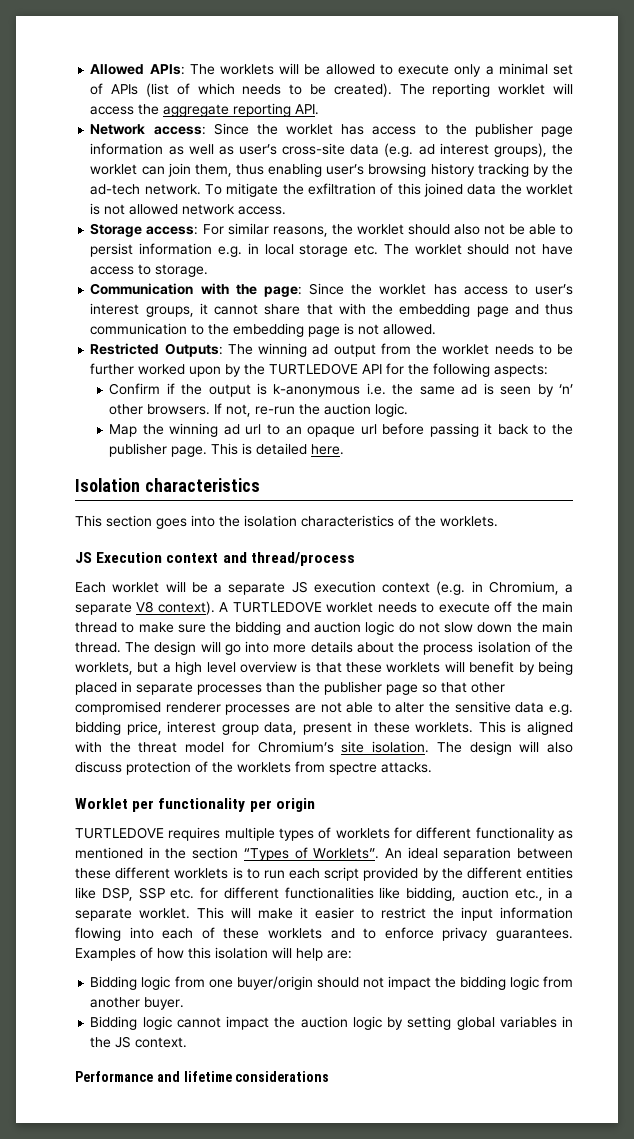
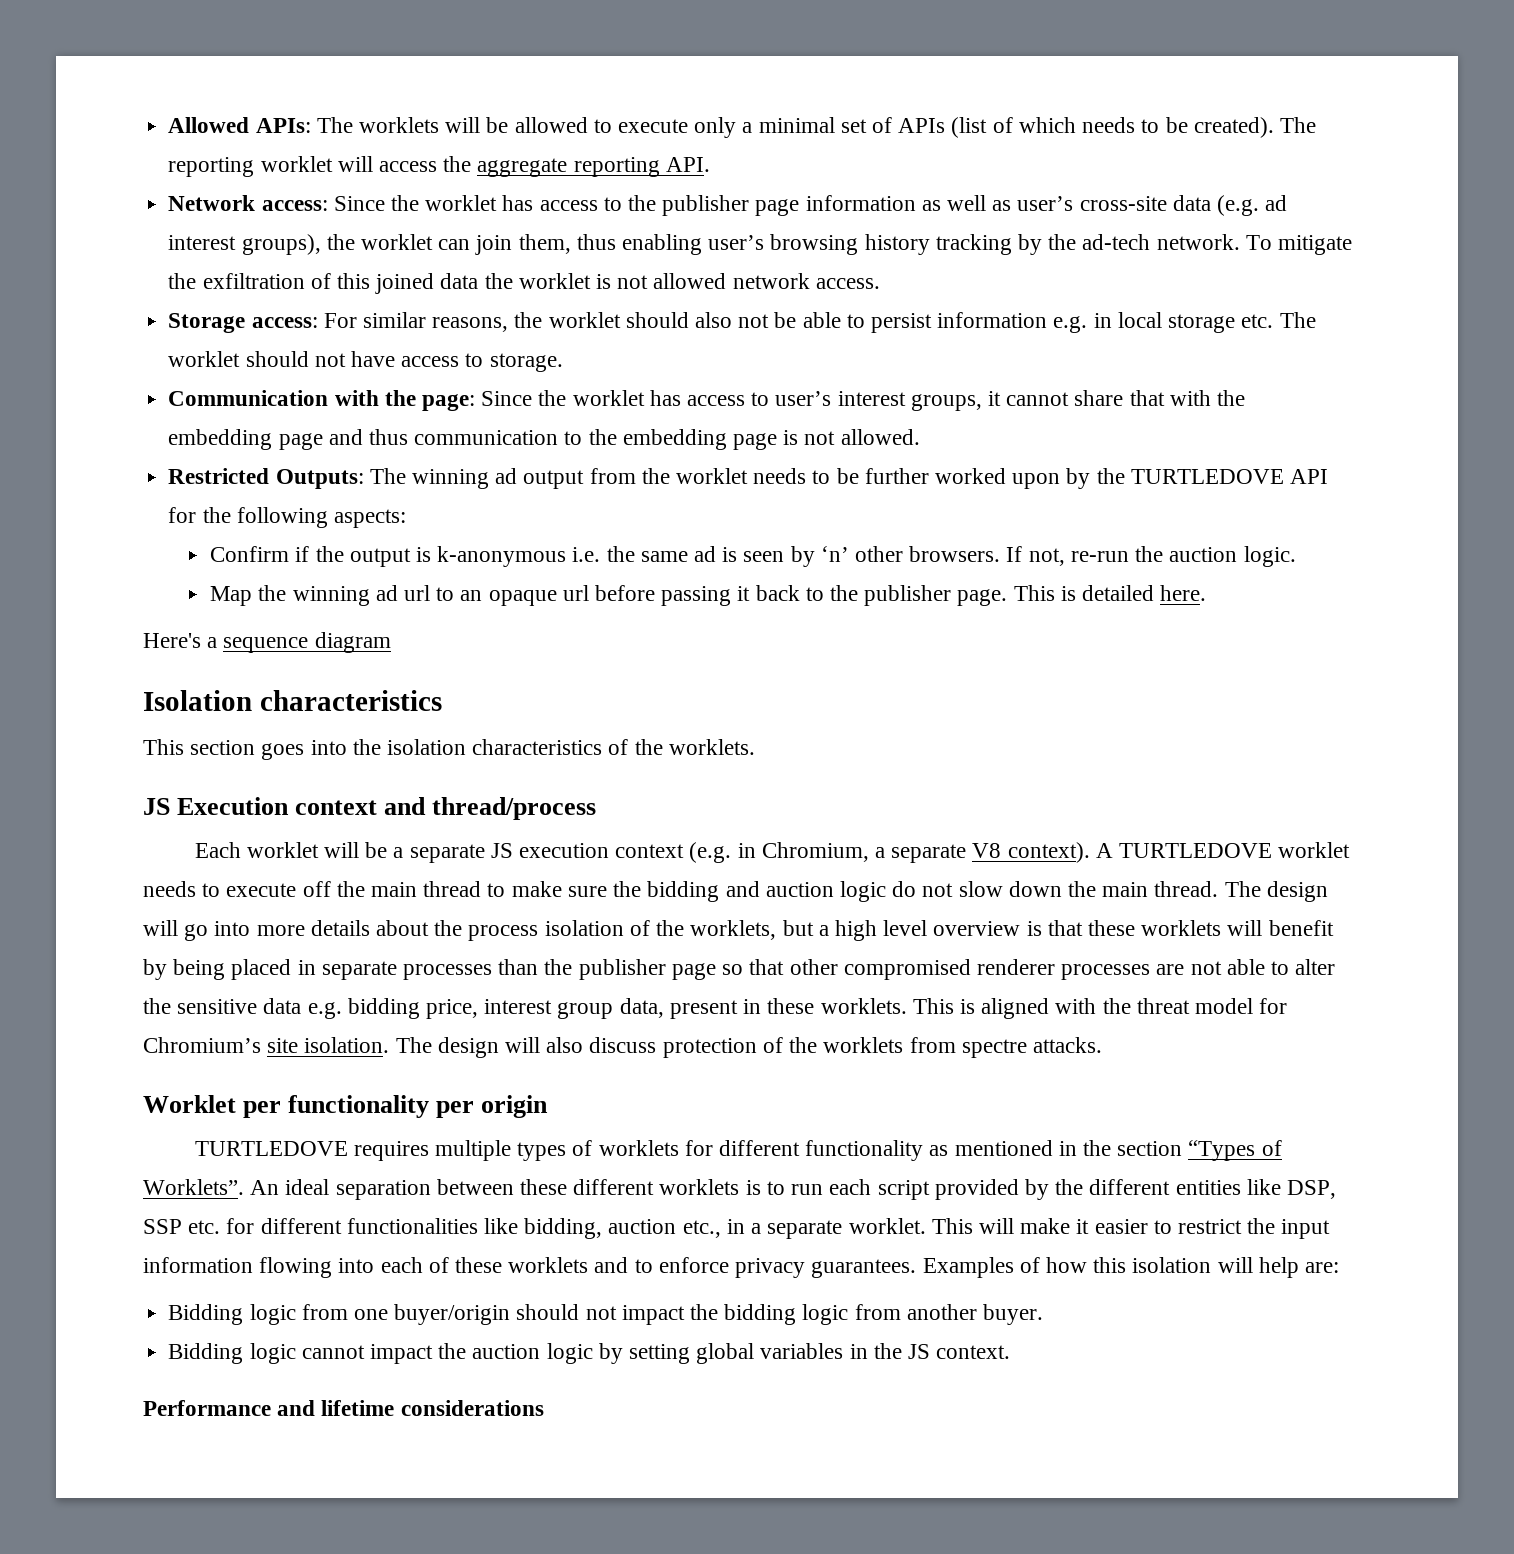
(345, 449) none -> [143,632,391,653] // Here's a sequence diagram

